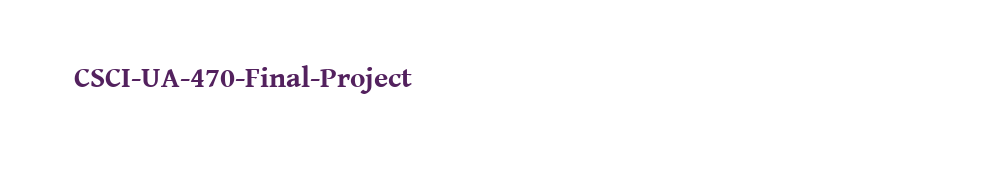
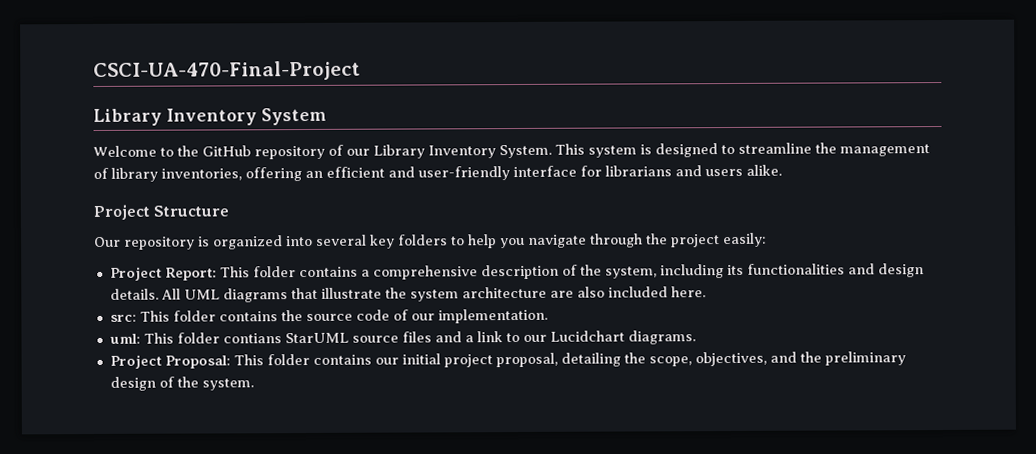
(412, 79) none -> [93,107,327,126] [93,142,930,160] [93,164,782,182] [93,204,230,220] [94,232,767,250] [109,263,924,281] [109,286,706,303] [109,308,548,324] [109,330,696,345] [109,351,906,369] [109,376,254,391] // Library Inventory System // Welcome to the GitHub repository of our Library Inventory System. This system is designed to streamline the management of library inventories, offering an efficient and user-friendly interface for librarians and users alike. // Project Structure // Our repository is organized into several key folders to help you navigate through the project easily: // Project Report: This folder contains a comprehensive description of the system, including its functionalities and design details. All UML diagrams that illustrate the system architecture are also included here. // src: This folder contains the source code of our implementation. // uml: This folder contians StarUML source files and a link to our Lucidchart diagrams. // Project Proposal: This folder contains our initial project proposal, detailing the scope, objectives, and the preliminary design of the system.

